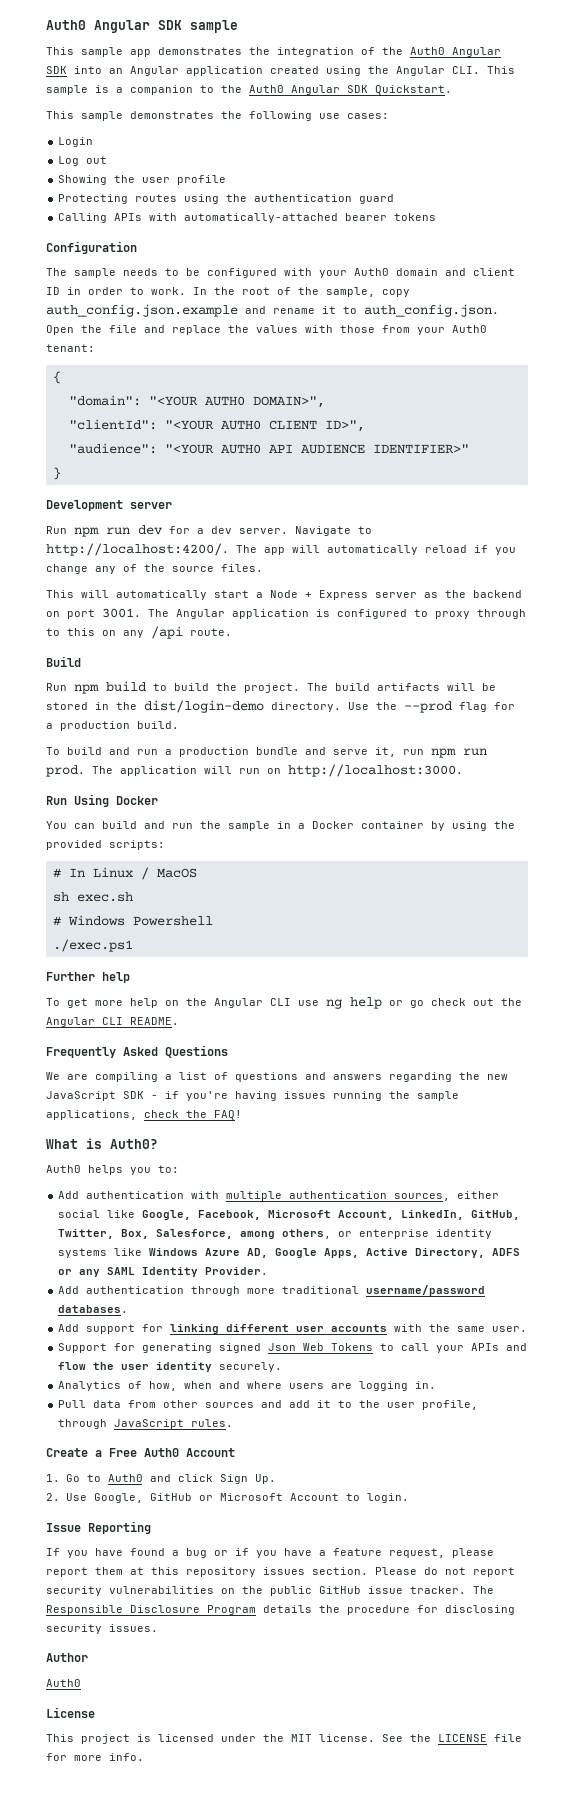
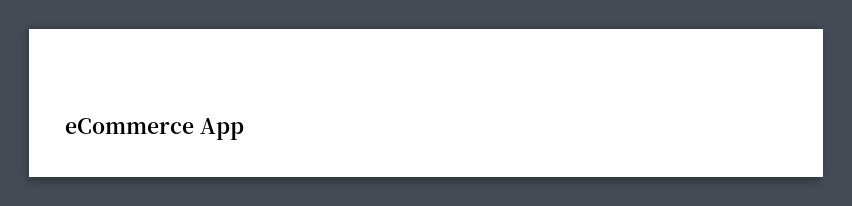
[46,20,238,33] [46,47,501,57] [46,66,515,76] [46,85,452,95] [46,111,389,121] [58,137,94,147] [58,156,108,166] [58,175,227,185] [58,194,395,204] [58,213,437,223] [46,241,137,254] [46,268,515,278] [46,287,410,297] [46,304,499,317] [46,325,487,335] [46,344,95,352] [52,371,61,384] [68,395,325,408] [68,419,365,432] [68,443,469,454] [52,467,61,480] [46,500,172,511] [46,525,372,537] [46,543,516,556] [46,564,263,574] [46,590,522,600] [46,608,526,619] [46,626,232,639] [46,656,81,667] [46,681,496,694] [46,700,515,713] [46,721,179,731] [46,747,487,758] [46,764,463,777] [46,794,158,807] [46,821,515,831] [46,840,165,850] [52,867,197,880] [52,892,133,902] [52,915,213,926] [52,939,133,952] [46,972,130,983] [46,997,522,1009] [46,1017,179,1027] [46,1045,228,1058] [46,1072,508,1082] [46,1091,459,1101] [46,1110,242,1120] [46,1138,158,1149] [46,1165,179,1175] [58,1191,500,1201] [58,1210,521,1220] [58,1229,493,1239] [58,1248,521,1258] [58,1267,269,1277] [58,1285,486,1296] [58,1305,129,1313] [58,1324,528,1334] [58,1343,528,1353] [58,1362,283,1372] [58,1381,437,1391] [58,1400,479,1410] [58,1419,234,1429] [46,1448,235,1457] [46,1474,276,1484] [46,1493,409,1503] [46,1521,151,1534] [46,1548,494,1558] [46,1567,515,1577] [46,1586,494,1596] [46,1605,515,1615] [46,1624,158,1634] [46,1653,88,1662] [46,1679,81,1687] [46,1707,95,1718] [46,1734,522,1744] [46,1753,144,1761] Auth0 Angular SDK sample // This sample app demonstrates the integration of the Auth0 Angular SDK into an Angular application created using the Angular CLI. This sample is a companion to the Auth0 Angular SDK Quickstart. // This sample demonstrates the following use cases: // Login // Log out // Showing the user profile // Protecting routes using the authentication guard // Calling APIs with automatically-attached bearer tokens // Configuration // The sample needs to be configured with your Auth0 domain and client ID in order to work. In the root of the sample, copy auth_config.json.example and rename it to auth_config.json. Open the file and replace the values with those from your Auth0 tenant: // { // "domain": "<YOUR AUTH0 DOMAIN>", // "clientId": "<YOUR AUTH0 CLIENT ID>", // "audience": "<YOUR AUTH0 API AUDIENCE IDENTIFIER>" // } // Development server // Run npm run dev for a dev server. Navigate to http://localhost:4200/. The app will automatically reload if you change any of the source files. // This will automatically start a Node + Express server as the backend on port 3001. The Angular application is configured to proxy through to this on any /api route. // Build // Run npm build to build the project. The build artifacts will be stored in the dist/login-demo directory. Use the --prod flag for a production build. // To build and run a production bundle and serve it, run npm run prod. The application will run on http://localhost:3000. // Run Using Docker // You can build and run the sample in a Docker container by using the provided scripts: // # In Linux / MacOS // sh exec.sh // # Windows Powershell // ./exec.ps1 // Further help // To get more help on the Angular CLI use ng help or go check out the Angular CLI README. // Frequently Asked Questions // We are compiling a list of questions and answers regarding the new JavaScript SDK - if you're having issues running the sample applications, check the FAQ! // What is Auth0? // Auth0 helps you to: // Add authentication with multiple authentication sources, either social like Google, Facebook, Microsoft Account, LinkedIn, GitHub, Twitter, Box, Salesforce, among others, or enterprise identity systems like Windows Azure AD, Google Apps, Active Directory, ADFS or any SAML Identity Provider. // Add authentication through more traditional username/password databases. // Add support for linking different user accounts with the same user. // Support for generating signed Json Web Tokens to call your APIs and flow the user identity securely. // Analytics of how, when and where users are logging in. // Pull data from other sources and add it to the user profile, through JavaScript rules. // Create a Free Auth0 Account // 1. Go to Auth0 and click Sign Up. // 2. Use Google, GitHub or Microsoft Account to login. // Issue Reporting // If you have found a bug or if you have a feature request, please report them at this repository issues section. Please do not report security vulnerabilities on the public GitHub issue tracker. The Responsible Disclosure Program details the procedure for disclosing security issues. // Author // Auth0 // License // This project is licensed under the MIT license. See the LICENSE file for more info. -> [65,118,244,140] eCommerce App

